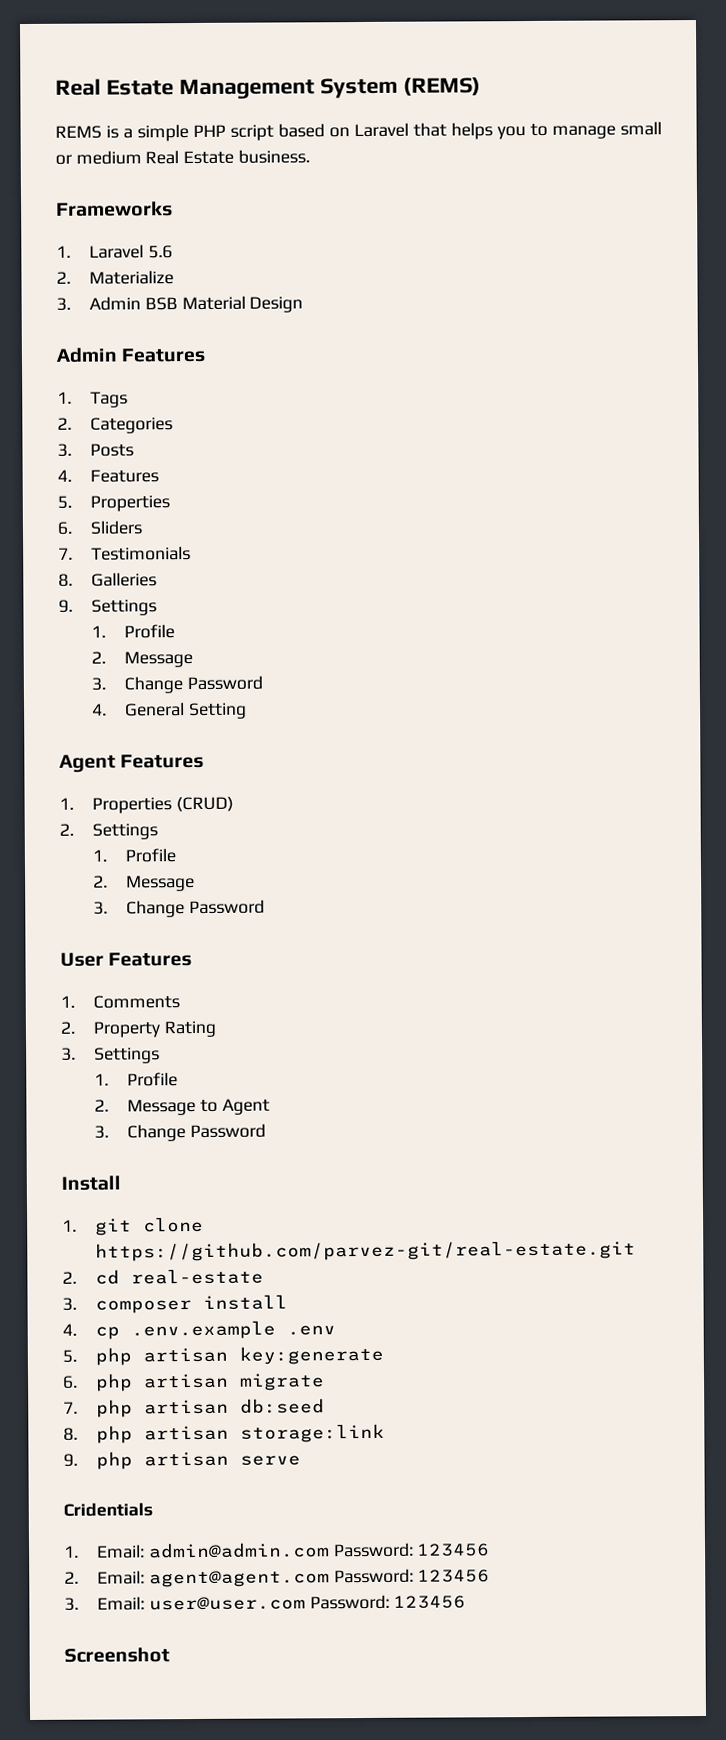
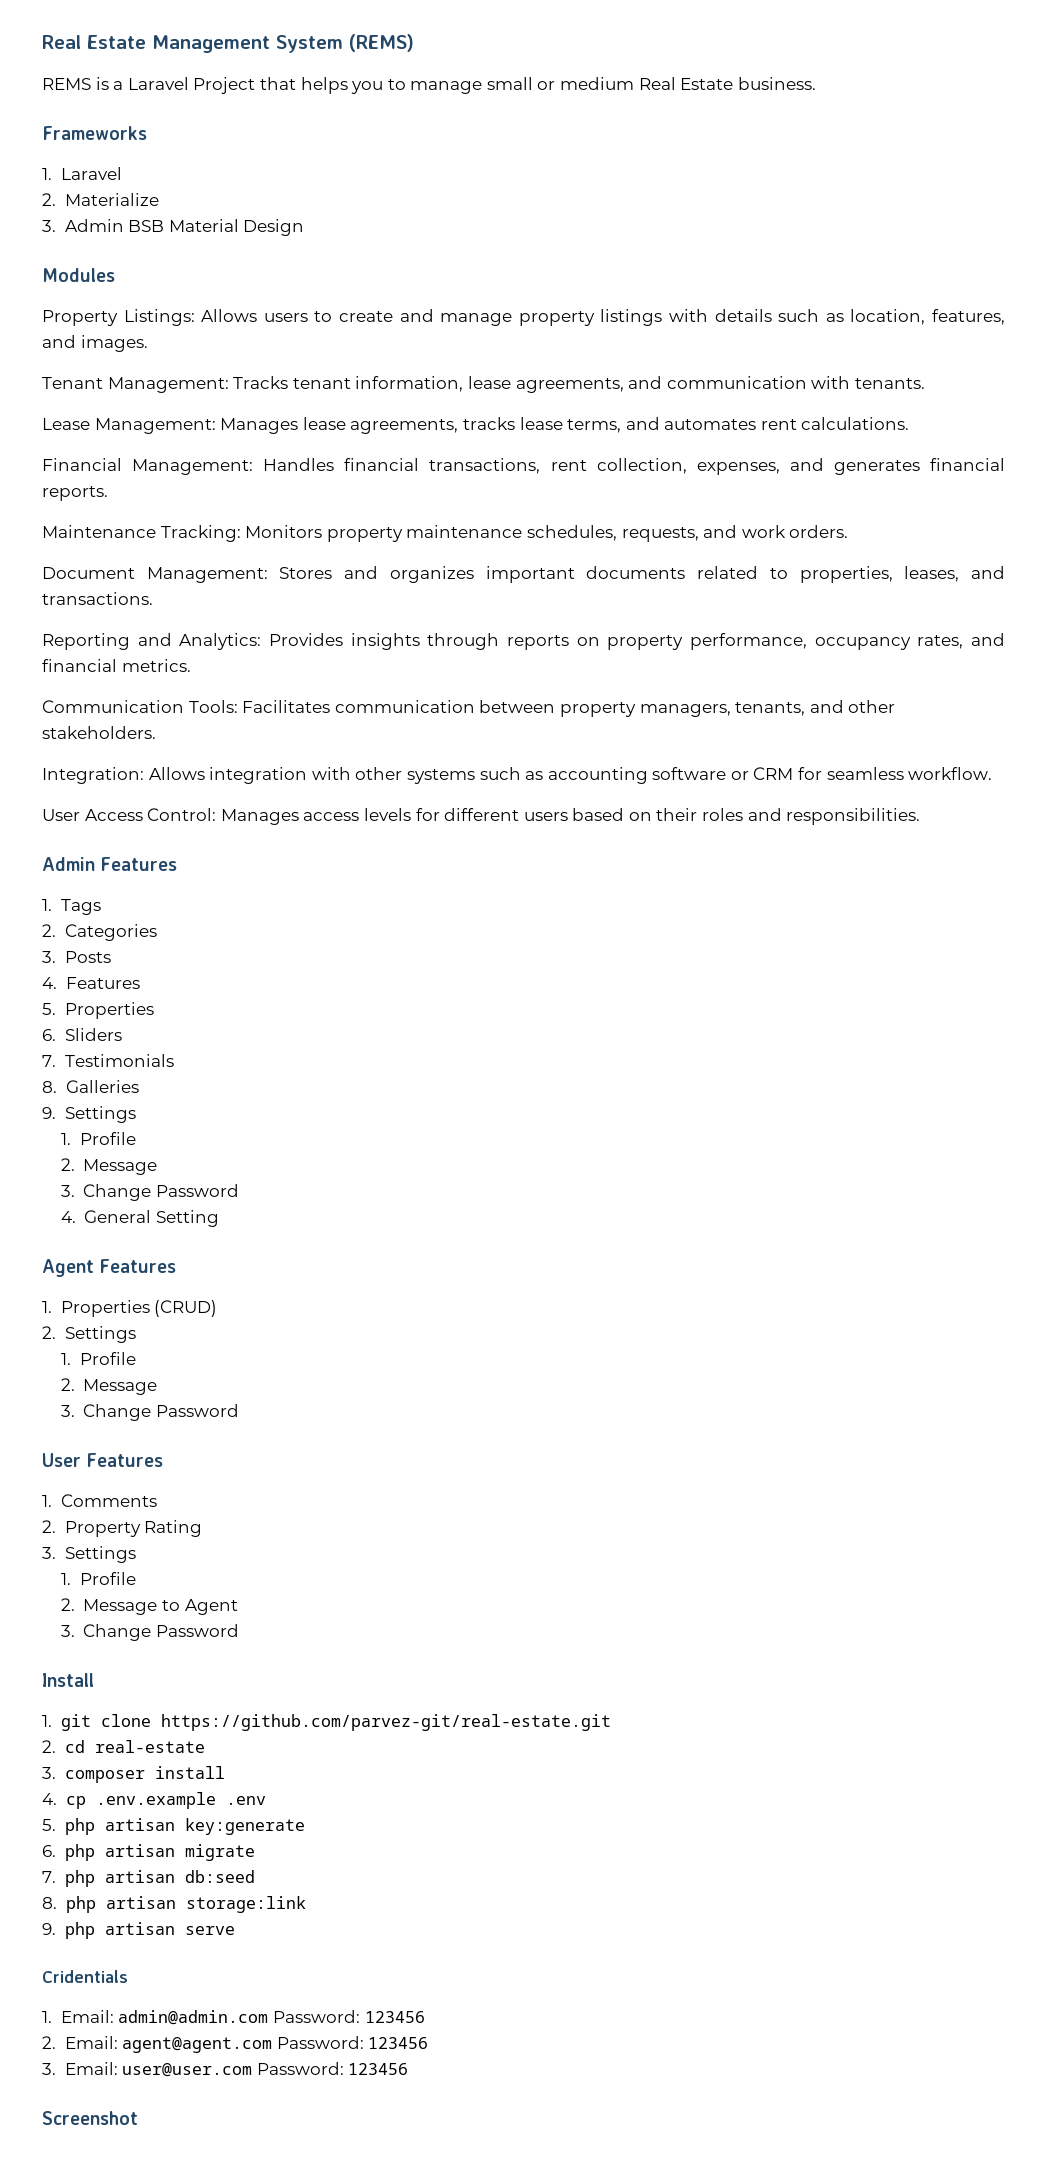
[137,122,409,142] simple PHP script based on Laravel -> [127,77,256,94] Laravel Project
[147,245,173,259] 5.6 -> (122, 173) none
(304, 304) none -> [42,268,115,282] [42,309,1006,326] [42,335,148,352] [42,376,925,393] [42,417,910,434] [42,458,1005,475] [42,486,108,501] [42,525,849,542] [42,566,1006,583] [42,592,153,605] [42,633,1005,650] [42,659,191,672] [42,700,896,717] [42,726,156,739] [42,767,993,784] [42,808,921,825] // Modules // Property Listings: Allows users to create and manage property listings with details such as location, features, and images. // Tenant Management: Tracks tenant information, lease agreements, and communication with tenants. // Lease Management: Manages lease agreements, tracks lease terms, and automates rent calculations. // Financial Management: Handles financial transactions, rent collection, expenses, and generates financial reports. // Maintenance Tracking: Monitors property maintenance schedules, requests, and work orders. // Document Management: Stores and organizes important documents related to properties, leases, and transactions. // Reporting and Analytics: Provides insights through reports on property performance, occupancy rates, and financial metrics. // Communication Tools: Facilitates communication between property managers, tenants, and other stakeholders. // Integration: Allows integration with other systems such as accounting software or CRM for seamless workflow. // User Access Control: Manages access levels for different users based on their roles and responsibilities.

